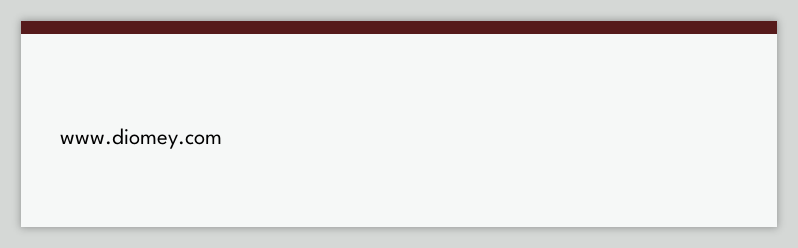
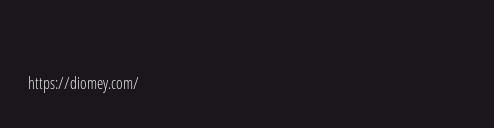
[60,128,222,149] www.diomey.com -> [28,76,139,93] https://diomey.com/

